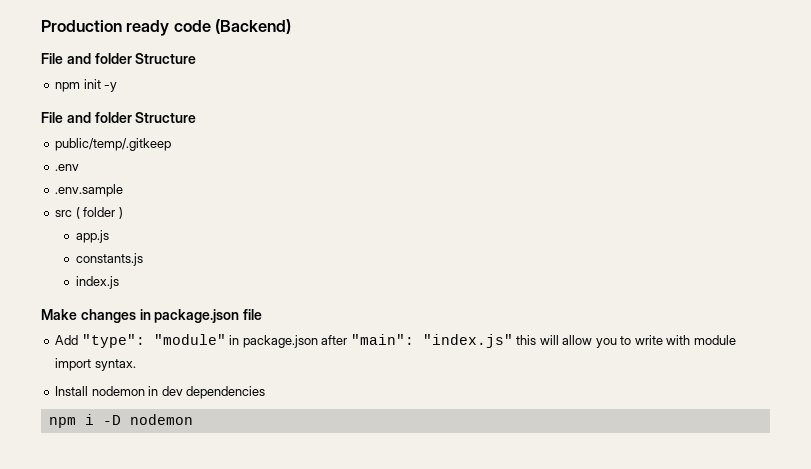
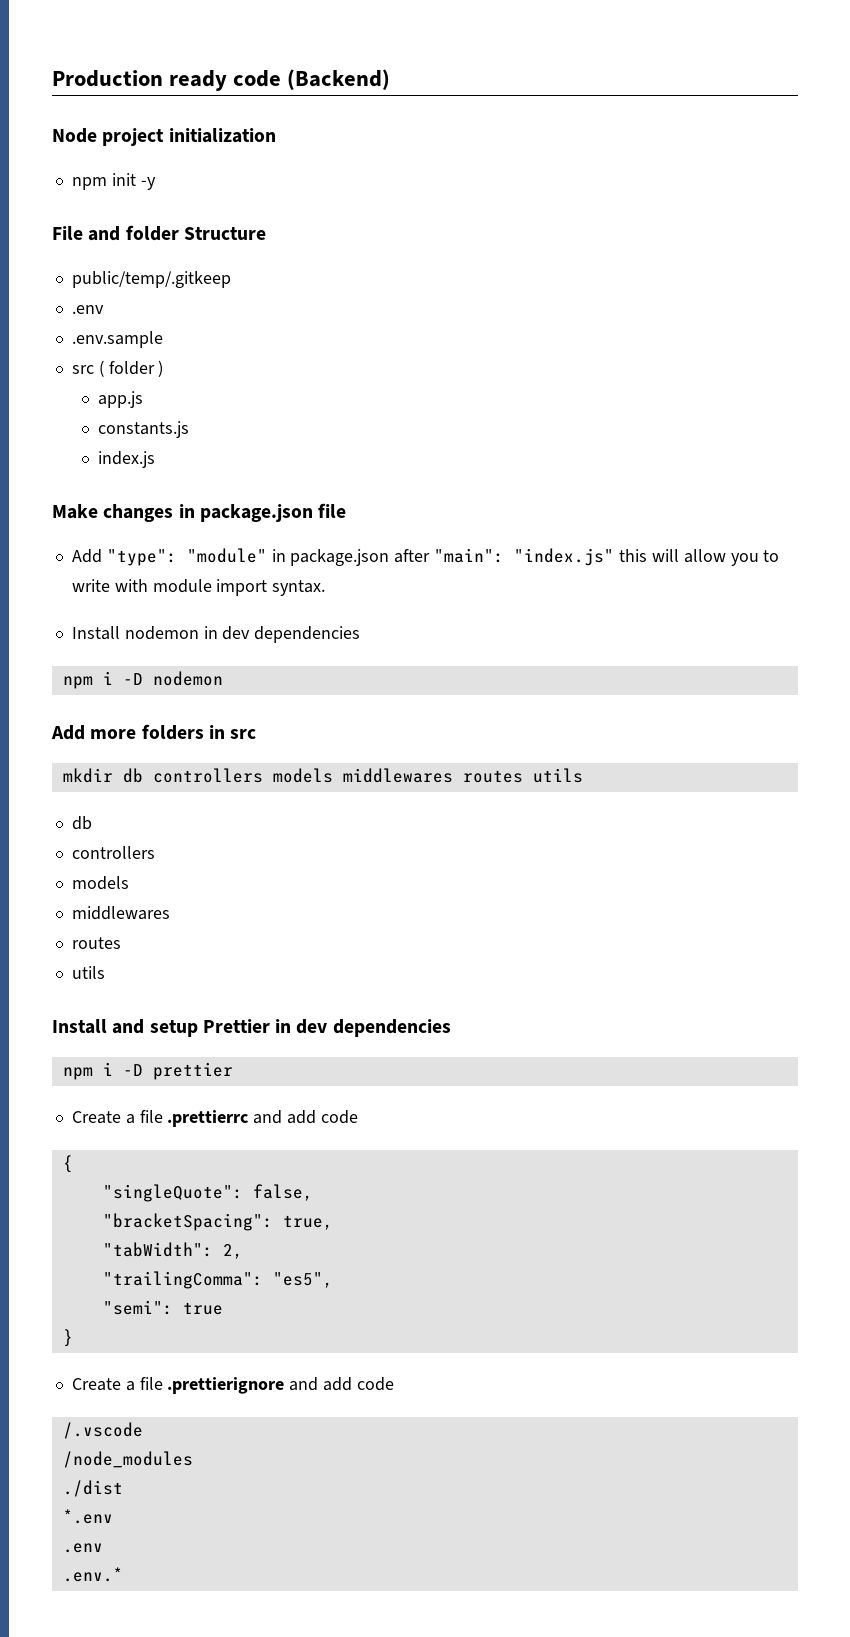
[41,53,197,64] File and folder Structure -> [52,128,276,146] Node project initialization
(193, 419) none -> [51,724,257,740] [62,768,583,783] [71,816,92,830] [71,846,155,859] [71,876,129,890] [71,906,170,920] [71,937,121,949] [71,966,105,979] [52,1019,451,1037] [62,1062,233,1080] [71,1110,358,1127] [62,1155,73,1173] [102,1184,313,1202] [102,1213,333,1231] [102,1242,243,1259] [102,1271,333,1289] [102,1300,223,1315] [62,1329,73,1347] [71,1377,394,1394] [62,1422,143,1439] [62,1451,193,1468] [62,1480,123,1497] [62,1509,113,1524] [62,1543,103,1553] [62,1567,123,1582] // Add more folders in src // mkdir db controllers models middlewares routes utils // db // controllers // models // middlewares // routes // utils // Install and setup Prettier in dev dependencies // npm i -D prettier // Create a file .prettierrc and add code // { // "singleQuote": false, // "bracketSpacing": true, // "tabWidth": 2, // "trailingComma": "es5", // "semi": true // } // Create a file .prettierignore and add code // /.vscode // /node_modules // ./dist // *.env // .env // .env.*

